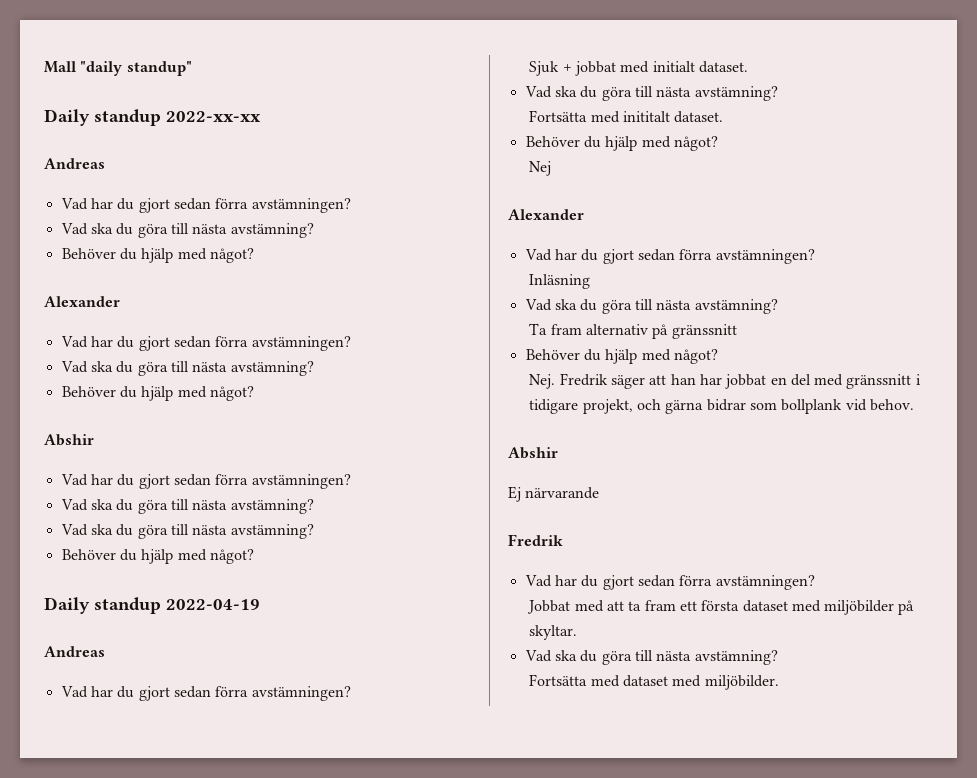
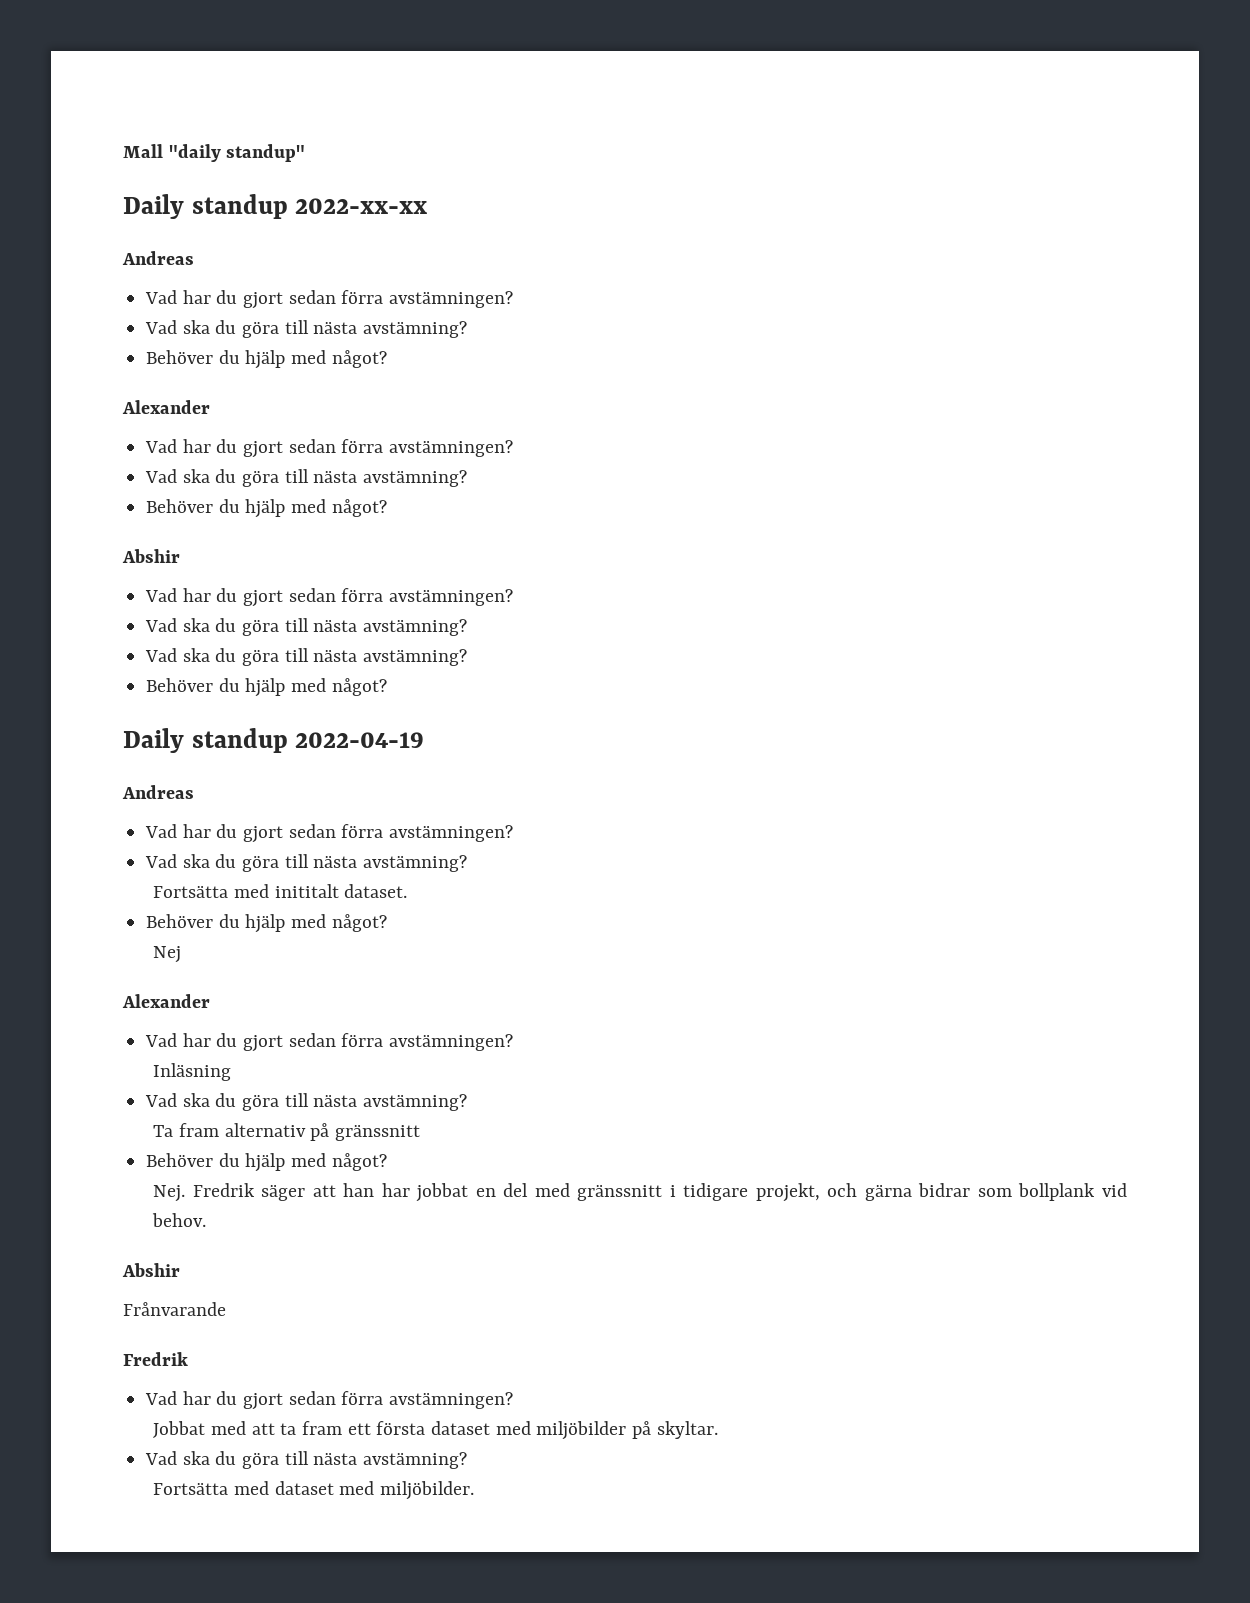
[529,61,748,76] // Sjuk + jobbat med initialt dataset. -> (514, 833) none
[508,486,600,502] Ej närvarande -> [123,1302,226,1316] Frånvarande

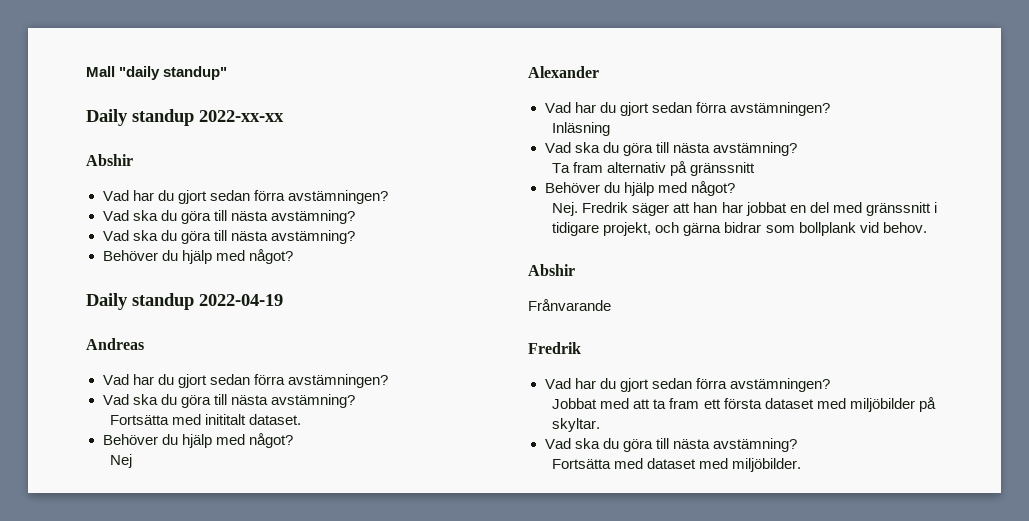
[122,251,194,265] [145,290,514,309] [145,320,468,338] [146,350,387,369] [122,400,210,414] [145,439,514,458] [145,469,468,487] [146,499,387,518] // Andreas // Vad har du gjort sedan förra avstämningen? // Vad ska du göra till nästa avstämning? // Behöver du hjälp med något? // Alexander // Vad har du gjort sedan förra avstämningen? // Vad ska du göra till nästa avstämning? // Behöver du hjälp med något? -> (284, 116) none

